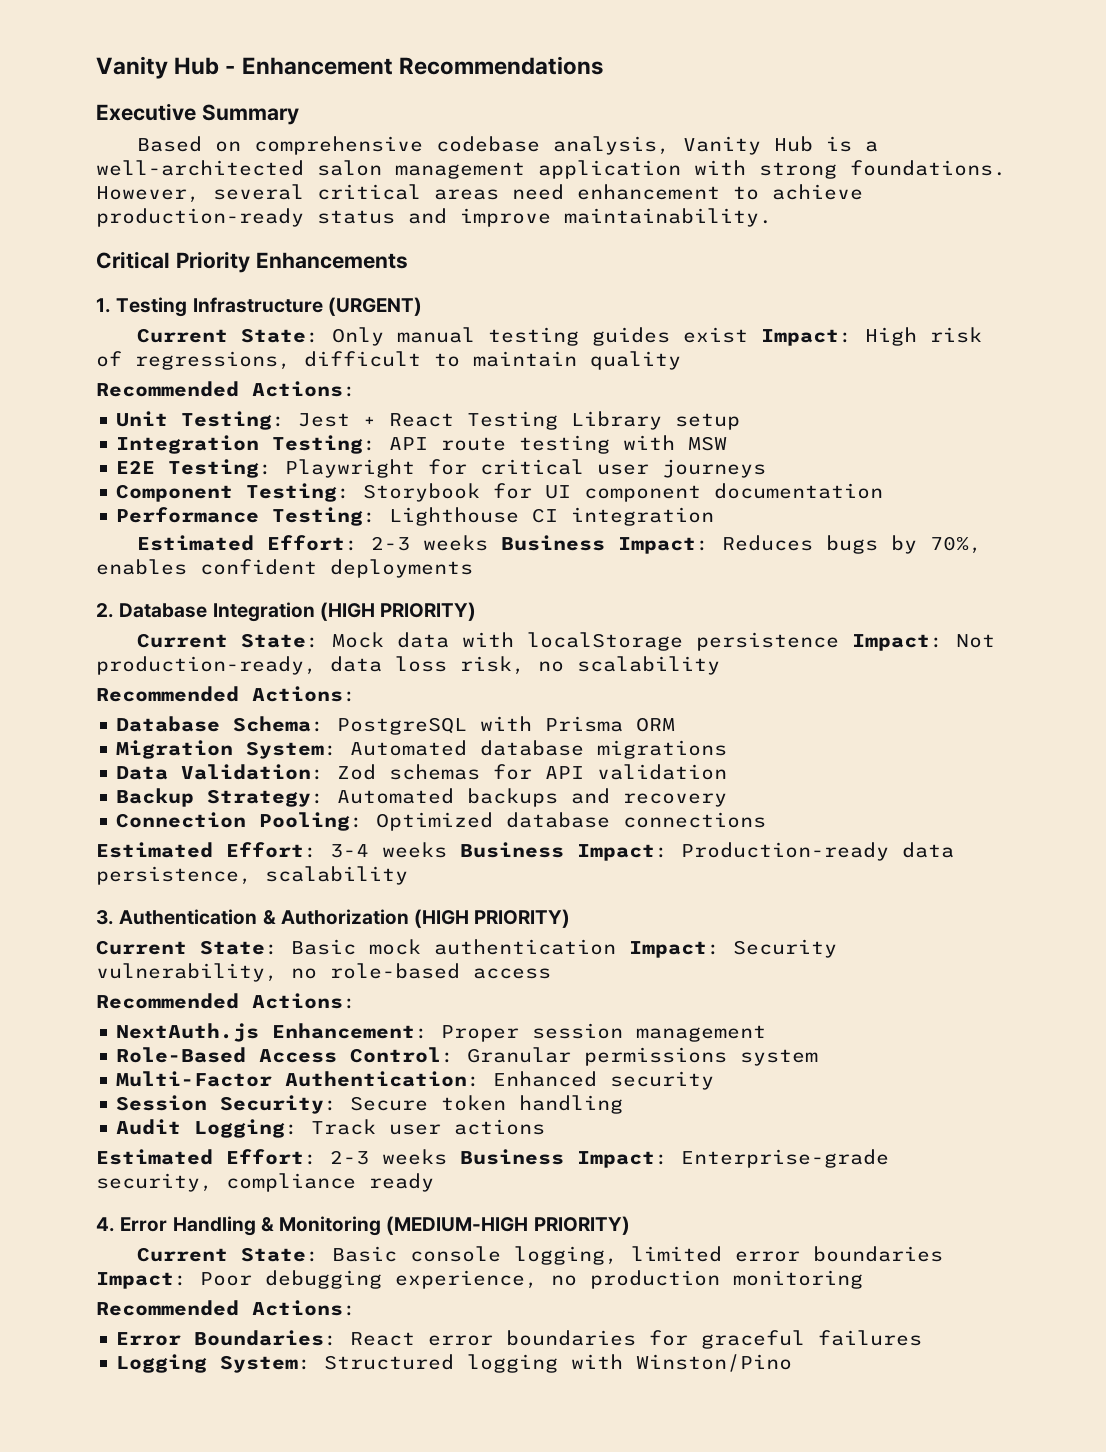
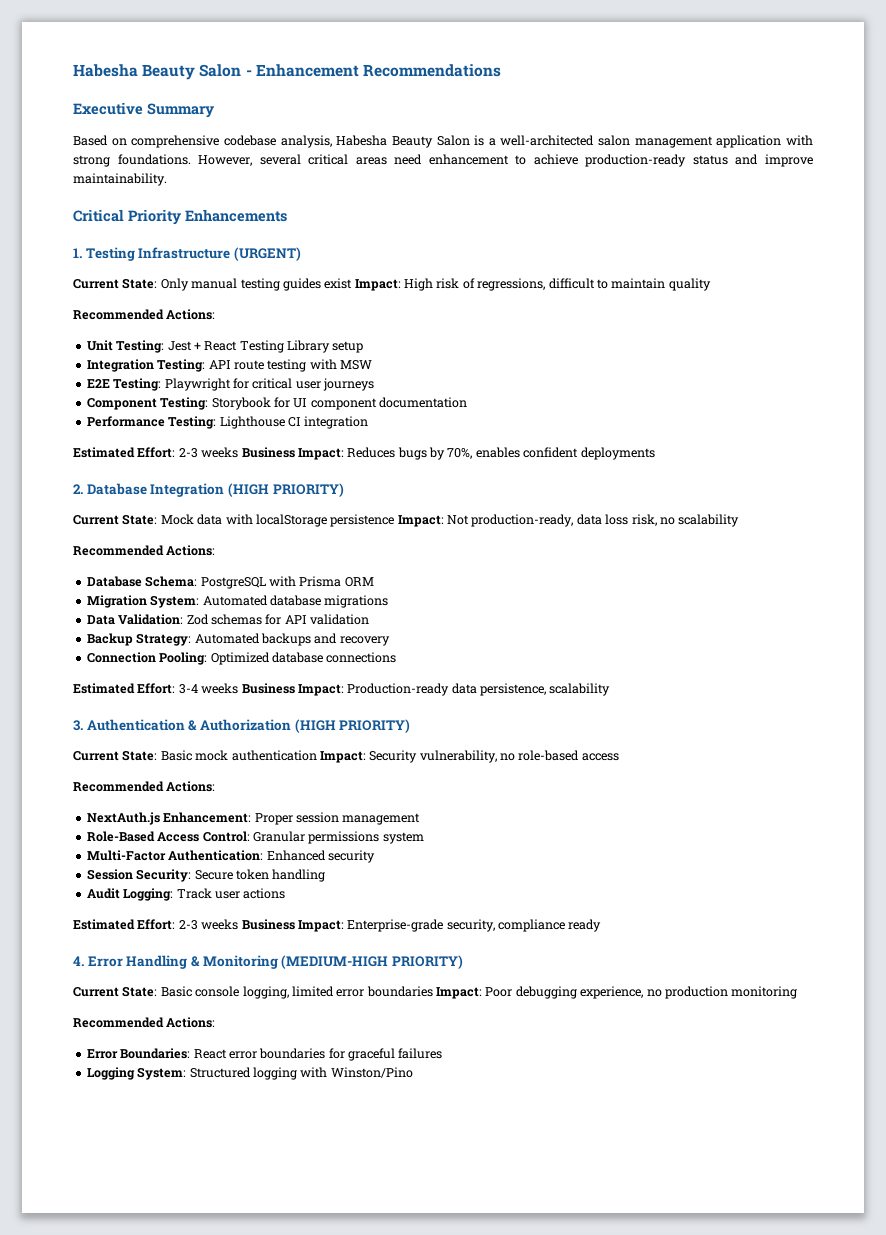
[96,56,220,79] Vanity Hub -> [73,64,242,80] Habesha Beauty Salon
[683,136,814,155] Vanity Hub -> [336,135,470,148] Habesha Beauty Salon

